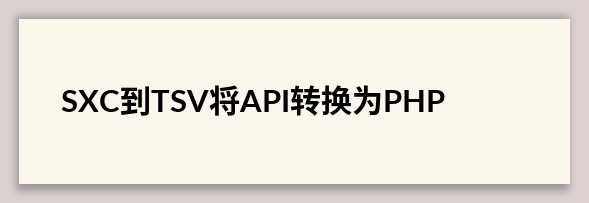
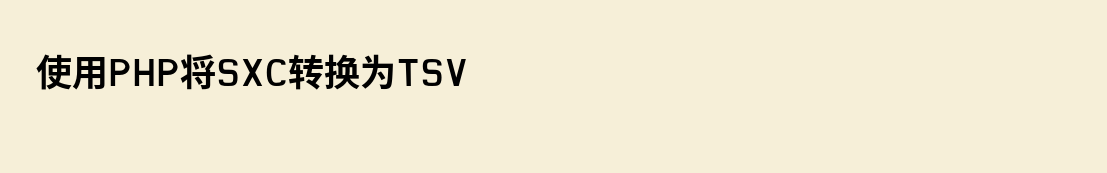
[61,85,445,116] SXC到TSV将API转换为PHP -> [36,54,468,90] 使用PHP将SXC转换为TSV

